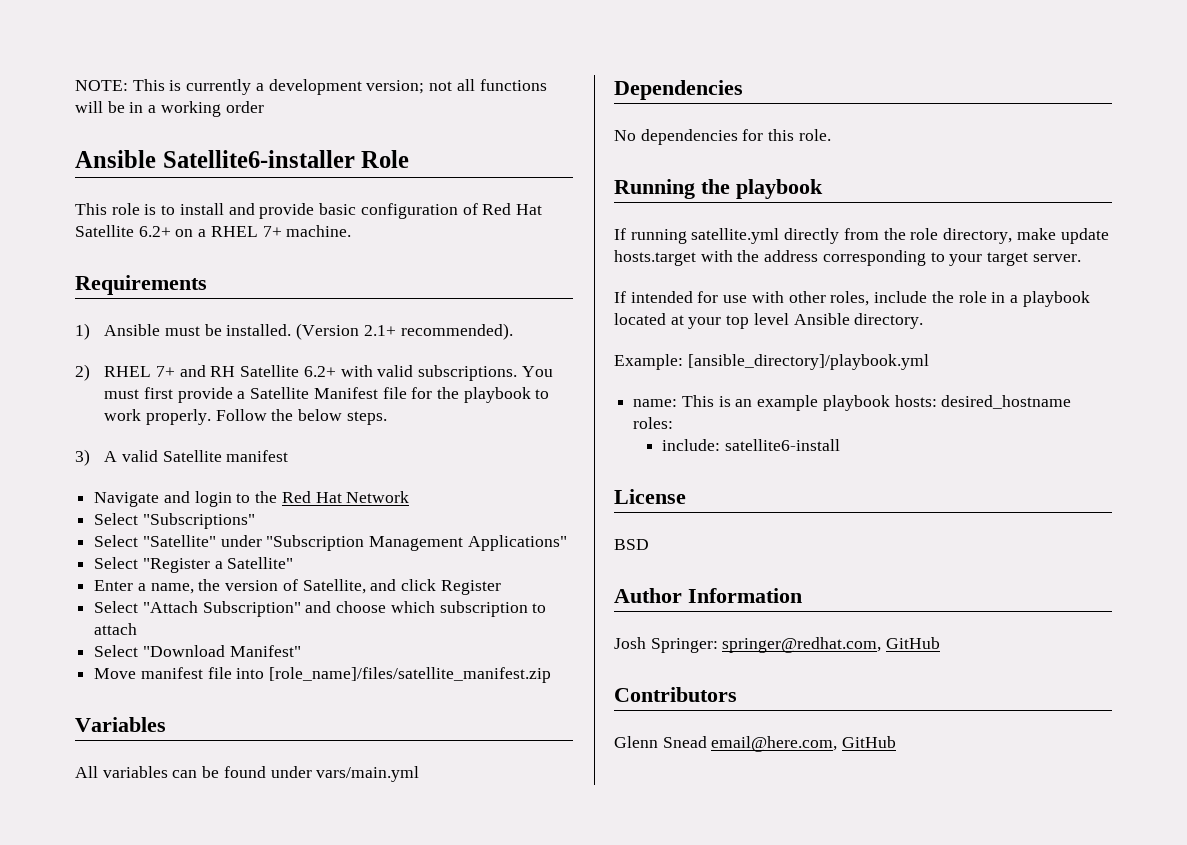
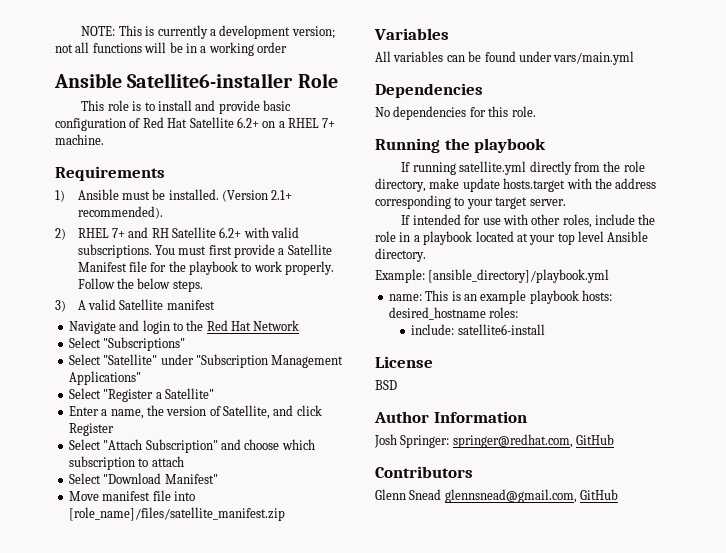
[711,736,838,752] email@here.com, -> [444,489,577,503] glennsnead@gmail.com,

